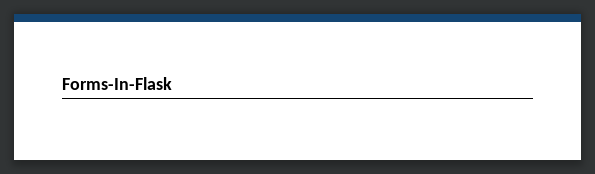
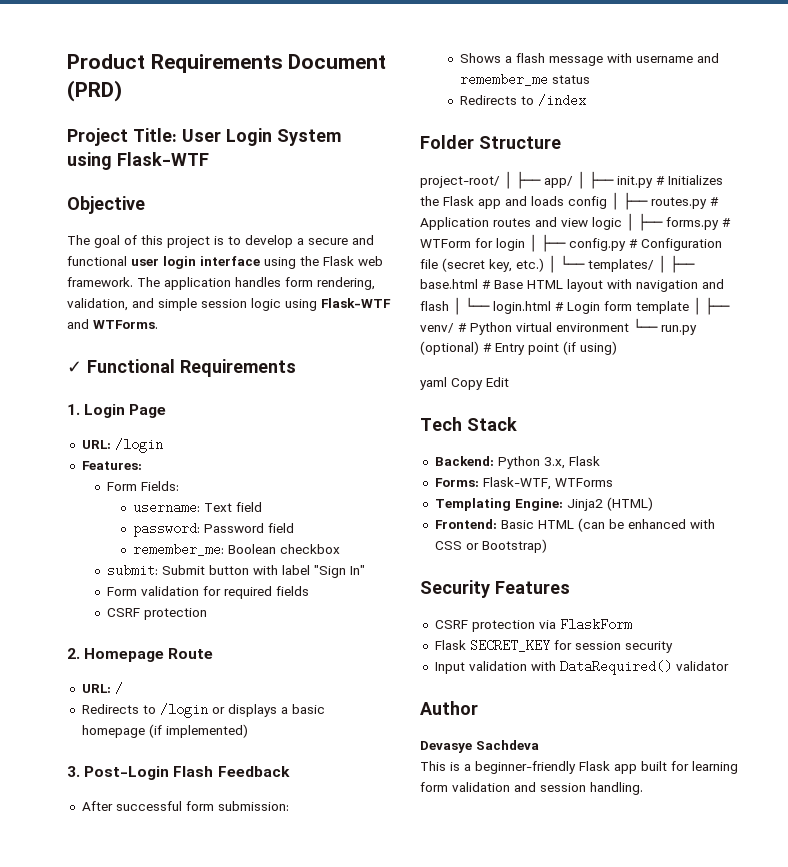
[62,77,172,90] Forms-In-Flask -> [67,54,387,73] [67,80,122,102] [67,128,341,146] [67,152,209,170] [67,196,145,214] [67,235,374,248] [67,256,383,269] [67,277,375,290] [67,298,391,311] [67,319,158,329] [67,359,296,377] [67,404,167,418] [81,438,163,453] [81,461,142,470] [107,481,180,491] [132,501,262,514] [132,522,294,537] [132,543,340,556] [107,564,366,578] [107,586,310,599] [107,608,208,620] [67,648,214,662] [81,682,123,695] [81,703,325,718] [81,724,248,738] [67,766,290,780] [81,801,289,811] [460,53,720,66] [460,73,591,86] [460,94,587,107] [420,135,561,149] [420,171,723,189] [420,192,719,210] [420,213,731,231] [420,234,722,252] [420,255,695,273] [420,279,724,292] [420,297,730,315] [420,318,697,335] [420,341,617,355] [420,377,509,390] [420,417,517,431] [434,456,600,469] [434,477,613,490] [434,497,653,511] [434,518,715,532] [434,539,547,553] [420,580,570,598] [434,618,632,632] [434,639,673,653] [434,660,729,675] [420,701,478,715] [420,740,539,753] [420,761,738,774] [420,782,643,795] Product Requirements Document (PRD) // Project Title: User Login System using Flask-WTF // Objective // The goal of this project is to develop a secure and functional user login interface using the Flask web framework. The application handles form rendering, validation, and simple session logic using Flask-WTF and WTForms. // ✓ Functional Requirements // 1. Login Page // URL: /login // Features: // Form Fields: // username: Text field // password: Password field // remember_me: Boolean checkbox // submit: Submit button with label "Sign In" // Form validation for required fields // CSRF protection // 2. Homepage Route // URL: / // Redirects to /login or displays a basic homepage (if implemented) // 3. Post-Login Flash Feedback // After successful form submission: // Shows a flash message with username and remember_me status // Redirects to /index // Folder Structure // project-root/ │ ├── app/ │ ├── init.py # Initializes the Flask app and loads config │ ├── routes.py # Application routes and view logic │ ├── forms.py # WTForm for login │ ├── config.py # Configuration file (secret key, etc.) │ └── templates/ │ ├── base.html # Base HTML layout with navigation and flash │ └── login.html # Login form template │ ├── venv/ # Python virtual environment └── run.py (optional) # Entry point (if using) // yaml Copy Edit // Tech Stack // Backend: Python 3.x, Flask // Forms: Flask-WTF, WTForms // Templating Engine: Jinja2 (HTML) // Frontend: Basic HTML (can be enhanced with CSS or Bootstrap) // Security Features // CSRF protection via FlaskForm // Flask SECRET_KEY for session security // Input validation with DataRequired() validator // Author // Devasye Sachdeva // This is a beginner-friendly Flask app built for learning form validation and session handling.

